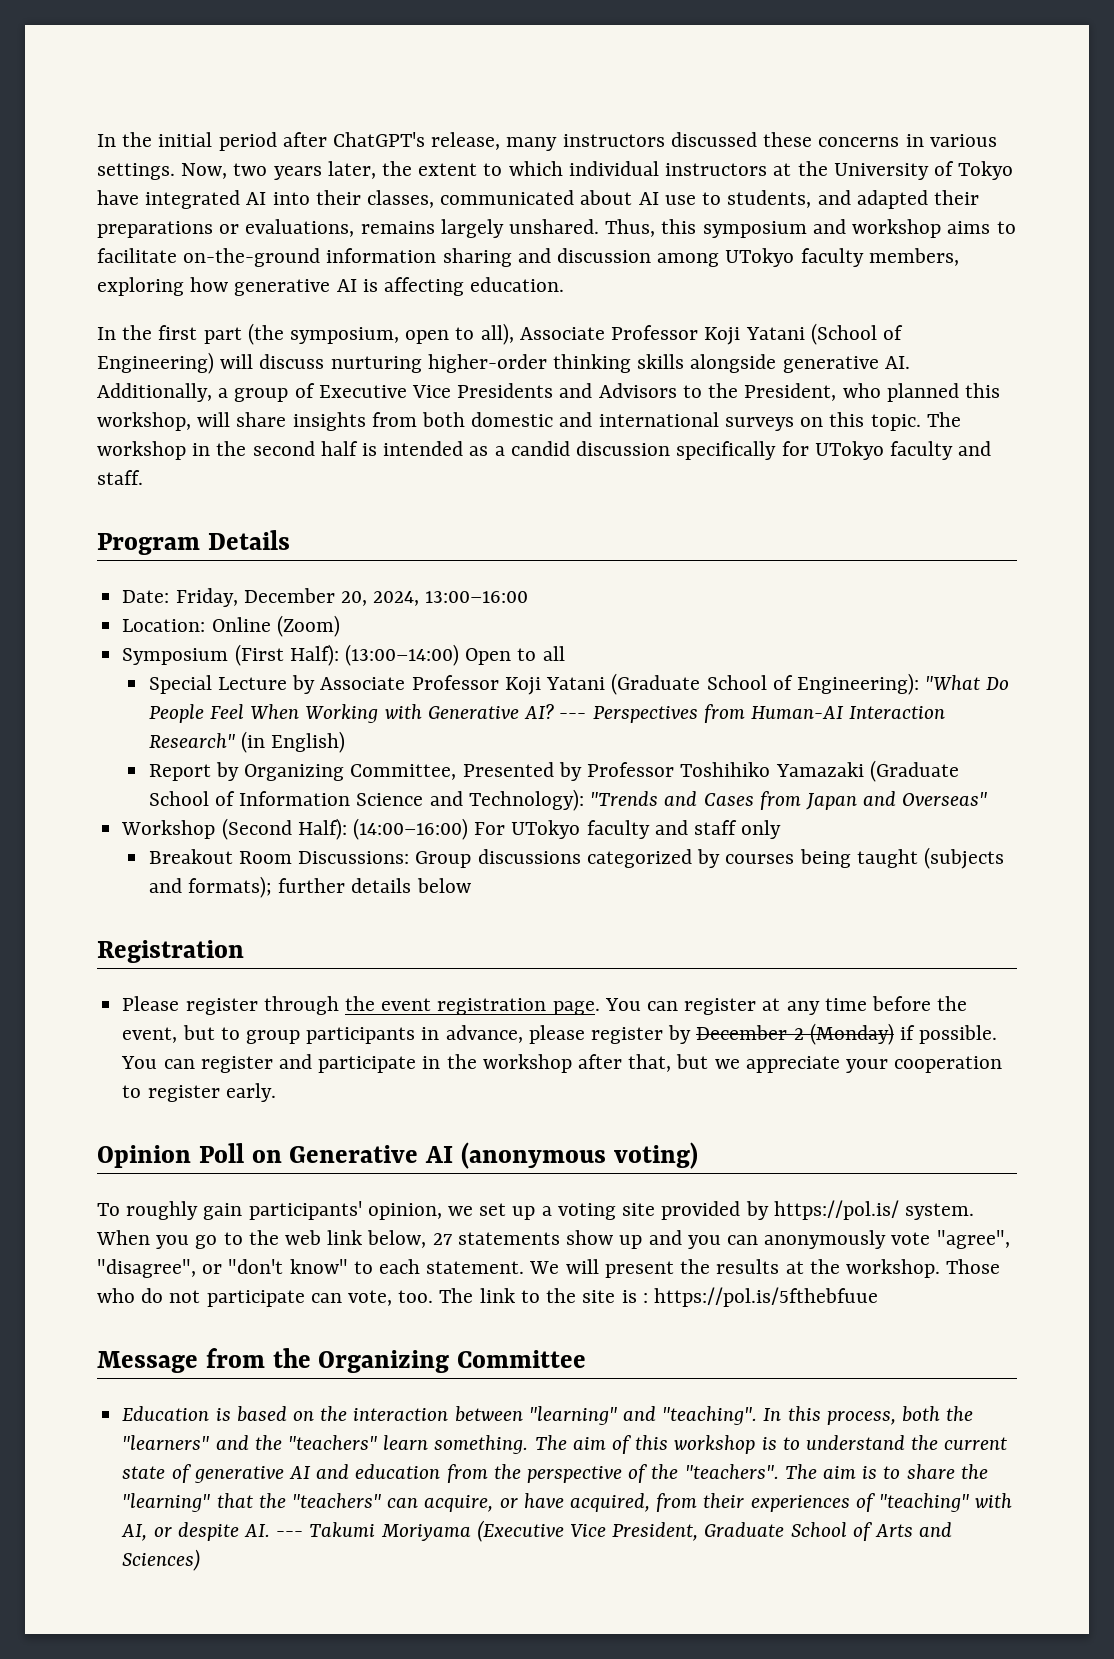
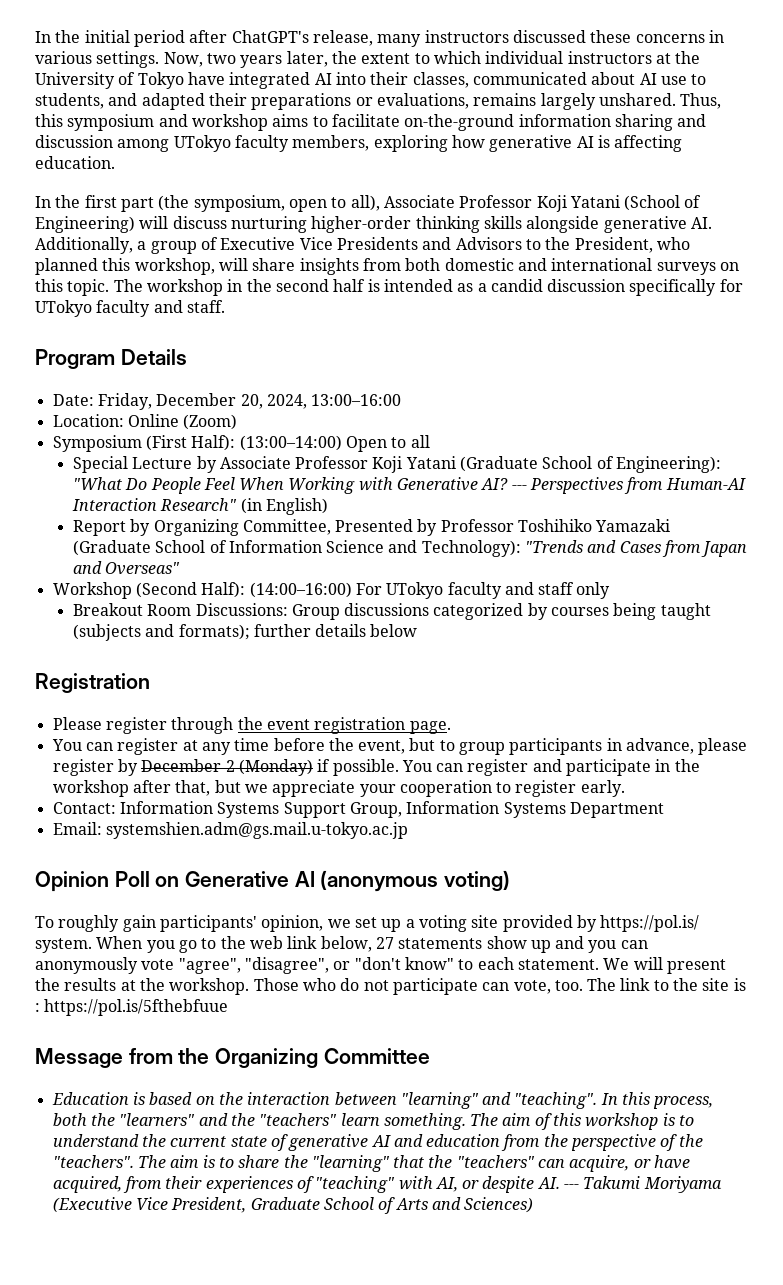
(600, 1008) none -> (451, 727) //
(276, 1092) none -> [52,801,664,818] [52,822,408,839] // Contact: Information Systems Support Group, Information Systems Department // Email: systemshien.adm@gs.mail.u-tokyo.ac.jp

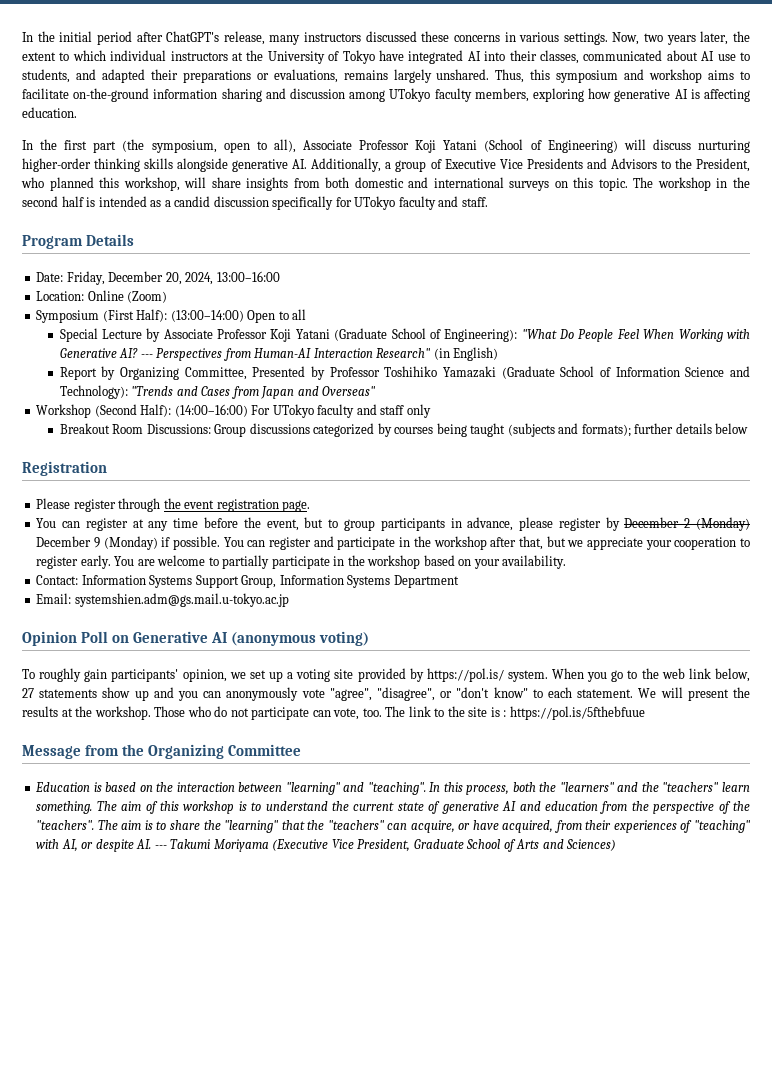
(313, 767) none -> [36,536,158,550] December 9 (Monday)
(625, 788) none -> [114,555,567,569] You are welcome to partially participate in the workshop based on your availability.

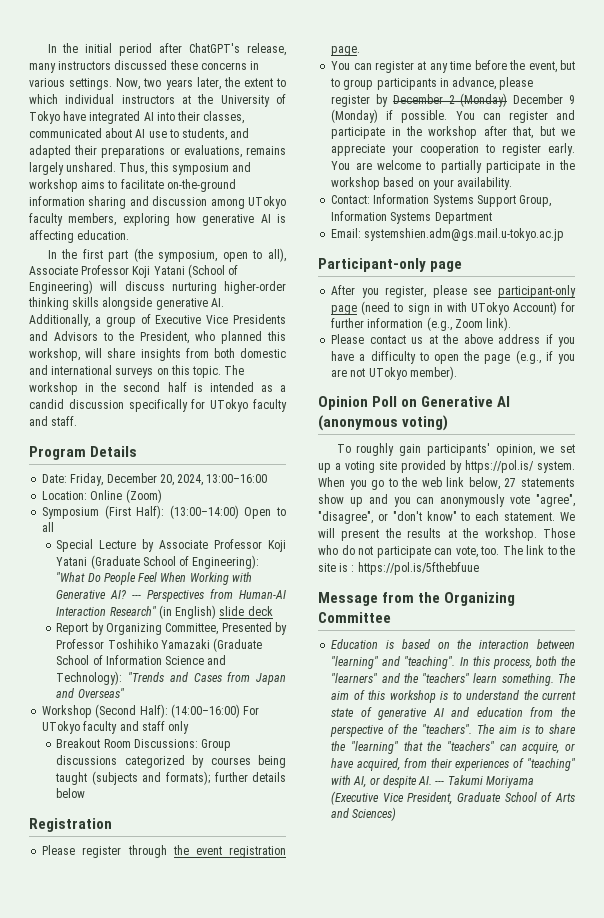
(499, 354) none -> [219,606,273,616] slide deck
(289, 600) none -> [318,258,463,272] [331,285,576,298] [331,301,575,315] [331,317,512,331] [331,334,575,347] [331,350,575,364] [331,366,457,380] // Participant-only page // After you register, please see participant-only page (need to sign in with UTokyo Account) for further information (e.g., Zoom link). // Please contact us at the above address if you have a difficulty to open the page (e.g., if you are not UTokyo member).

